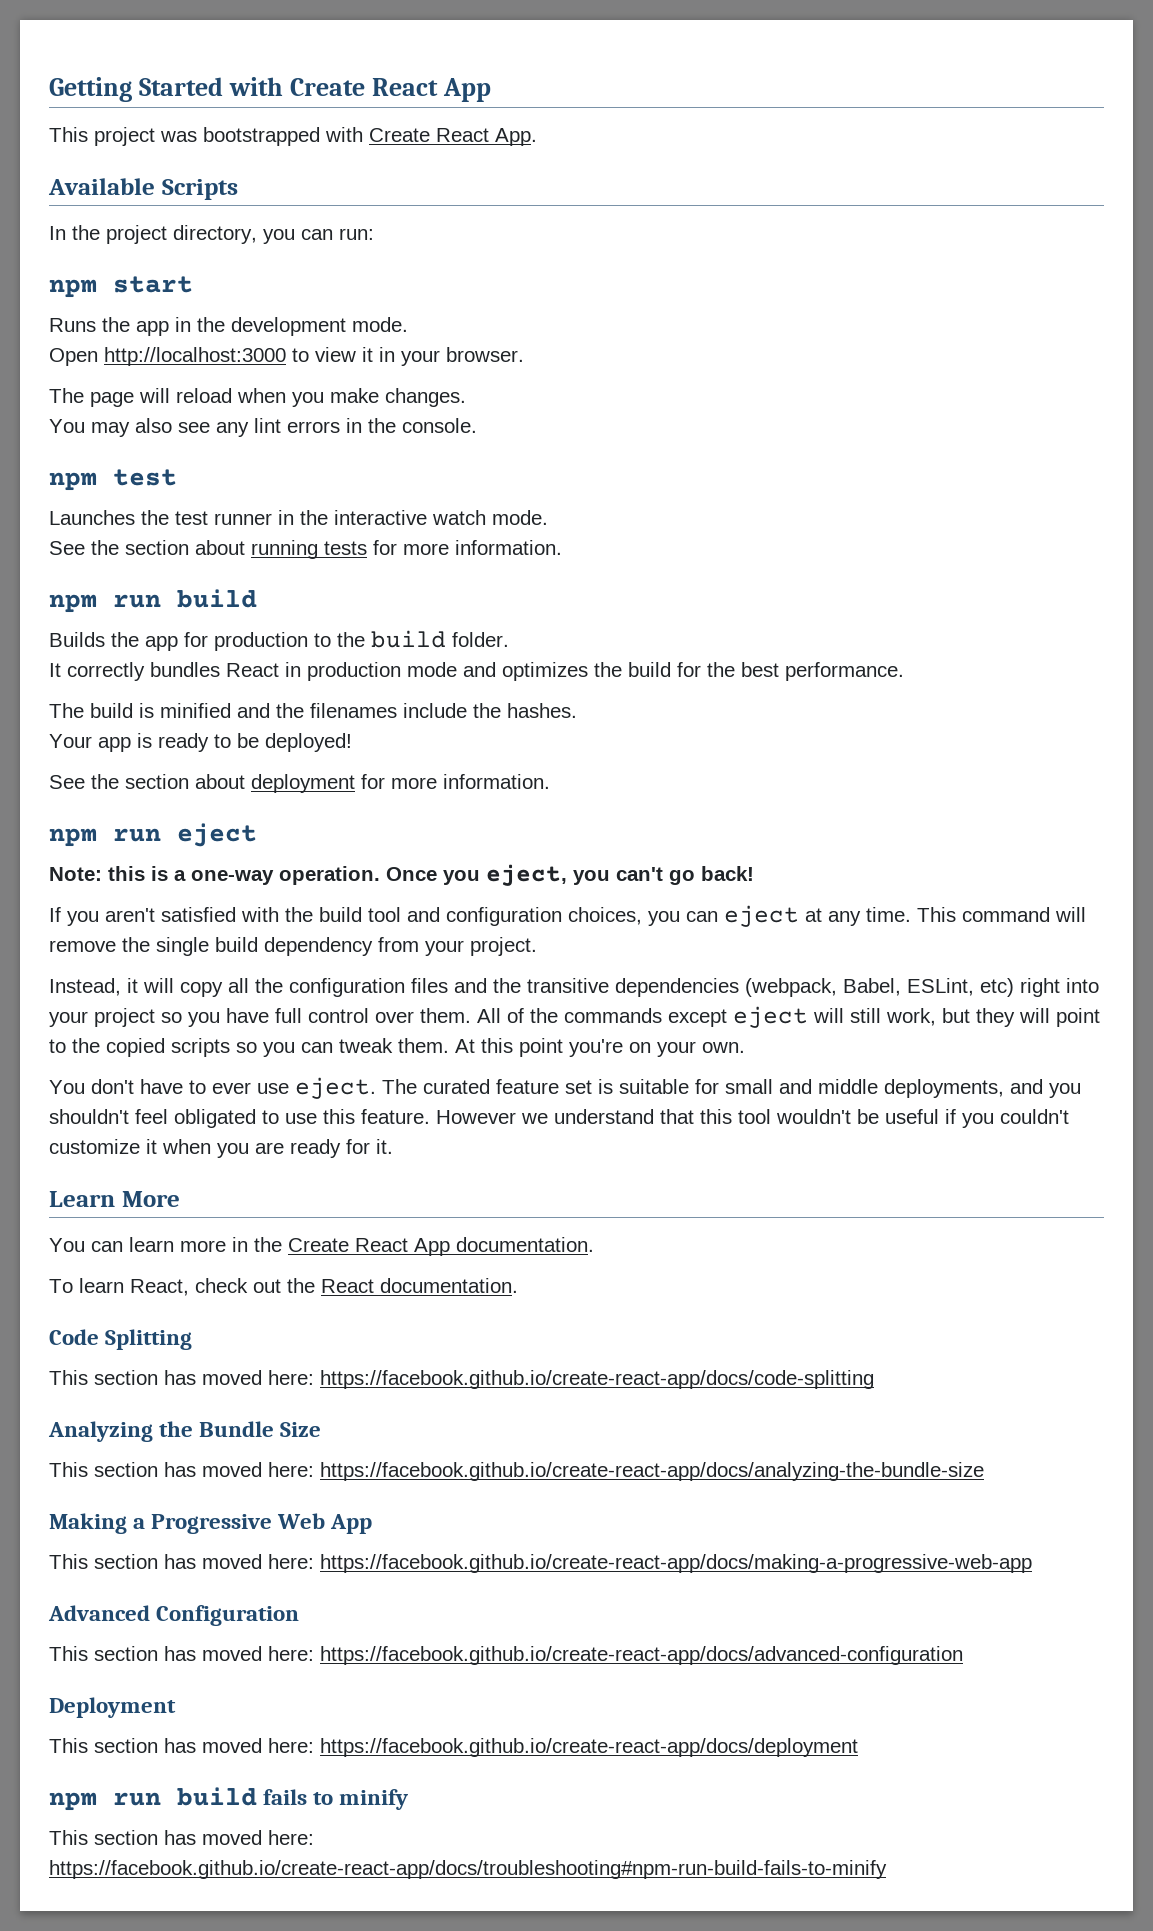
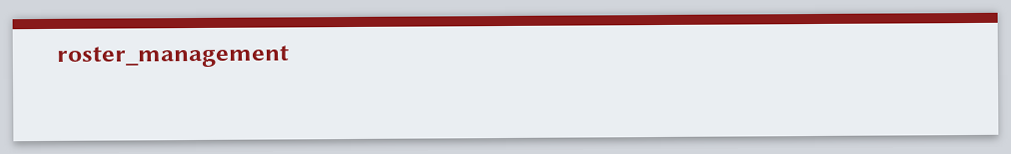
[49,77,492,102] [49,127,537,146] [48,178,238,200] [49,225,374,244] [49,276,193,298] [49,317,408,336] [49,347,524,366] [49,388,466,407] [49,418,477,437] [49,469,177,491] [49,510,548,525] [49,540,562,559] [49,589,257,613] [49,630,509,651] [49,662,904,681] [49,703,577,718] [49,733,352,752] [49,774,550,793] [49,823,257,847] [49,864,754,886] [49,905,1086,927] [49,937,537,956] [49,978,1099,997] [49,1006,1100,1028] [49,1038,745,1057] [49,1077,1081,1099] [49,1109,1069,1128] [49,1139,393,1158] [49,1191,180,1207] [49,1237,594,1256] [49,1278,518,1296] [49,1329,193,1350] [49,1370,874,1389] [48,1421,322,1442] [49,1462,984,1481] [49,1513,373,1534] [49,1554,1032,1573] [48,1605,300,1626] [49,1646,963,1665] [49,1697,176,1718] [49,1738,858,1757] [49,1787,409,1811] [49,1830,314,1845] [49,1860,887,1879] Getting Started with Create React App // This project was bootstrapped with Create React App. // Available Scripts // In the project directory, you can run: // npm start // Runs the app in the development mode. // Open http://localhost:3000 to view it in your browser. // The page will reload when you make changes. // You may also see any lint errors in the console. // npm test // Launches the test runner in the interactive watch mode. // See the section about running tests for more information. // npm run build // Builds the app for production to the build folder. // It correctly bundles React in production mode and optimizes the build for the best performance. // The build is minified and the filenames include the hashes. // Your app is ready to be deployed! // See the section about deployment for more information. // npm run eject // Note: this is a one-way operation. Once you eject, you can't go back! // If you aren't satisfied with the build tool and configuration choices, you can eject at any time. This command will remove the single build dependency from your project. // Instead, it will copy all the configuration files and the transitive dependencies (webpack, Babel, ESLint, etc) right into your project so you have full control over them. All of the commands except eject will still work, but they will point to the copied scripts so you can tweak them. At this point you're on your own. // You don't have to ever use eject. The curated feature set is suitable for small and middle deployments, and you shouldn't feel obligated to use this feature. However we understand that this tool wouldn't be useful if you couldn't customize it when you are ready for it. // Learn More // You can learn more in the Create React App documentation. // To learn React, check out the React documentation. // Code Splitting // This section has moved here: https://facebook.github.io/create-react-app/docs/code-splitting // Analyzing the Bundle Size // This section has moved here: https://facebook.github.io/create-react-app/docs/analyzing-the-bundle-size // Making a Progressive Web App // This section has moved here: https://facebook.github.io/create-react-app/docs/making-a-progressive-web-app // Advanced Configuration // This section has moved here: https://facebook.github.io/create-react-app/docs/advanced-configuration // Deployment // This section has moved here: https://facebook.github.io/create-react-app/docs/deployment // npm run build fails to minify // This section has moved here: https://facebook.github.io/create-react-app/docs/troubleshooting#npm-run-build-fails-to-minify -> [56,45,289,68] roster_management

